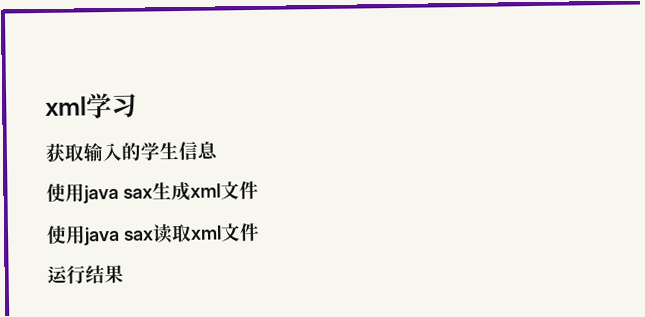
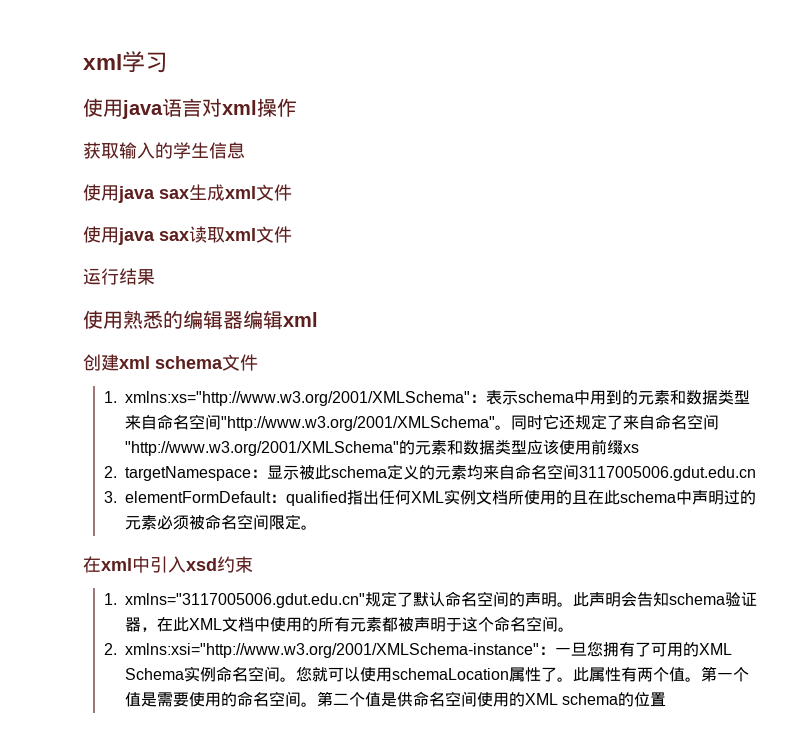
(137, 105) none -> [83,98,297,119] // 使用java语言对xml操作
(124, 274) none -> [83,310,318,330] [83,354,258,371] [103,389,750,406] [124,414,719,431] [124,439,639,456] [103,464,756,481] [103,489,756,506] [124,514,317,530] [83,556,253,573] [103,591,757,608] [124,616,574,632] [103,641,732,658] [124,666,749,682] [124,691,667,707] // 使用熟悉的编辑器编辑xml // 创建xml schema文件 // 1. xmlns:xs="http://www.w3.org/2001/XMLSchema"：表示schema中用到的元素和数据类型来自命名空间"http://www.w3.org/2001/XMLSchema"。同时它还规定了来自命名空间"http://www.w3.org/2001/XMLSchema"的元素和数据类型应该使用前缀xs // 2. targetNamespace：显示被此schema定义的元素均来自命名空间3117005006.gdut.edu.cn // 3. elementFormDefault：qualified指出任何XML实例文档所使用的且在此schema中声明过的元素必须被命名空间限定。 // 在xml中引入xsd约束 // 1. xmlns="3117005006.gdut.edu.cn"规定了默认命名空间的声明。此声明会告知schema验证器，在此XML文档中使用的所有元素都被声明于这个命名空间。 // 2. xmlns:xsi="http://www.w3.org/2001/XMLSchema-instance"：一旦您拥有了可用的XML Schema实例命名空间。您就可以使用schemaLocation属性了。此属性有两个值。第一个值是需要使用的命名空间。第二个值是供命名空间使用的XML schema的位置

